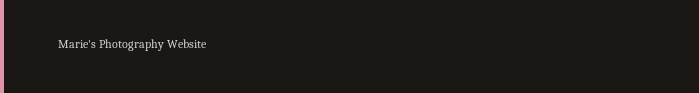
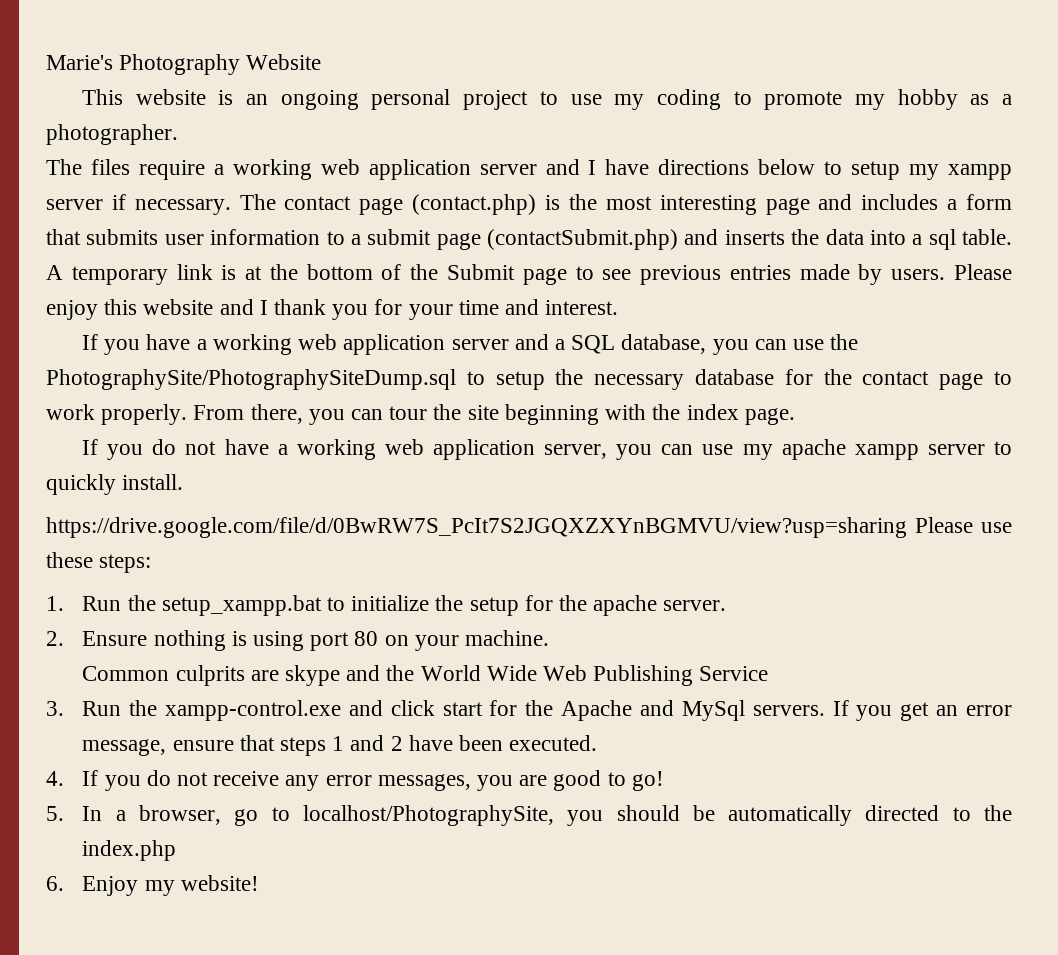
(208, 43) none -> [82,89,1013,110] [46,124,178,145] [46,159,1012,180] [46,194,1013,215] [46,229,1012,250] [46,264,1013,285] [46,299,619,320] [82,334,859,355] [46,369,1012,390] [46,404,795,425] [82,439,1013,460] [46,474,184,495] [46,517,1012,538] [46,552,152,573] [46,595,727,616] [46,630,550,651] [82,665,769,686] [46,700,1013,721] [82,735,598,756] [46,770,664,791] [46,805,1012,826] [82,840,177,861] [46,875,259,896] // This website is an ongoing personal project to use my coding to promote my hobby as a photographer. // The files require a working web application server and I have directions below to setup my xampp server if necessary. The contact page (contact.php) is the most interesting page and includes a form that submits user information to a submit page (contactSubmit.php) and inserts the data into a sql table. A temporary link is at the bottom of the Submit page to see previous entries made by users. Please enjoy this website and I thank you for your time and interest. // If you have a working web application server and a SQL database, you can use the PhotographySite/PhotographySiteDump.sql to setup the necessary database for the contact page to work properly. From there, you can tour the site beginning with the index page. // If you do not have a working web application server, you can use my apache xampp server to quickly install. // https://drive.google.com/file/d/0BwRW7S_PcIt7S2JGQXZXYnBGMVU/view?usp=sharing Please use these steps: // 1. Run the setup_xampp.bat to initialize the setup for the apache server. // 2. Ensure nothing is using port 80 on your machine. // Common culprits are skype and the World Wide Web Publishing Service // 3. Run the xampp-control.exe and click start for the Apache and MySql servers. If you get an error message, ensure that steps 1 and 2 have been executed. // 4. If you do not receive any error messages, you are good to go! // 5. In a browser, go to localhost/PhotographySite, you should be automatically directed to the index.php // 6. Enjoy my website!

